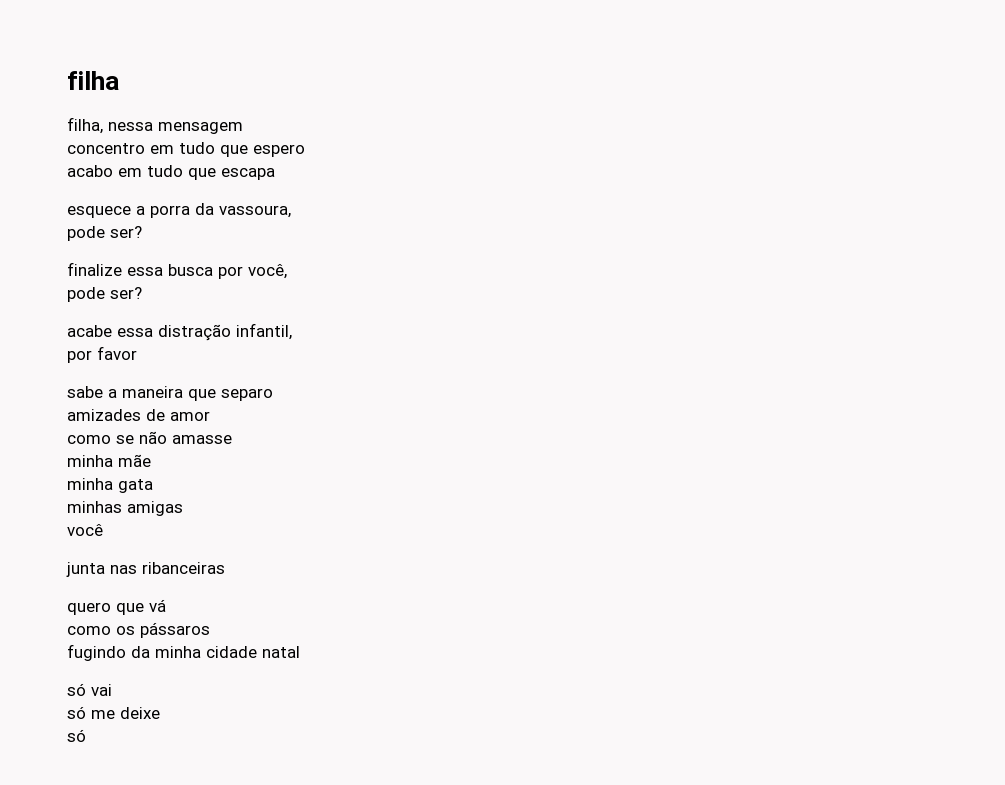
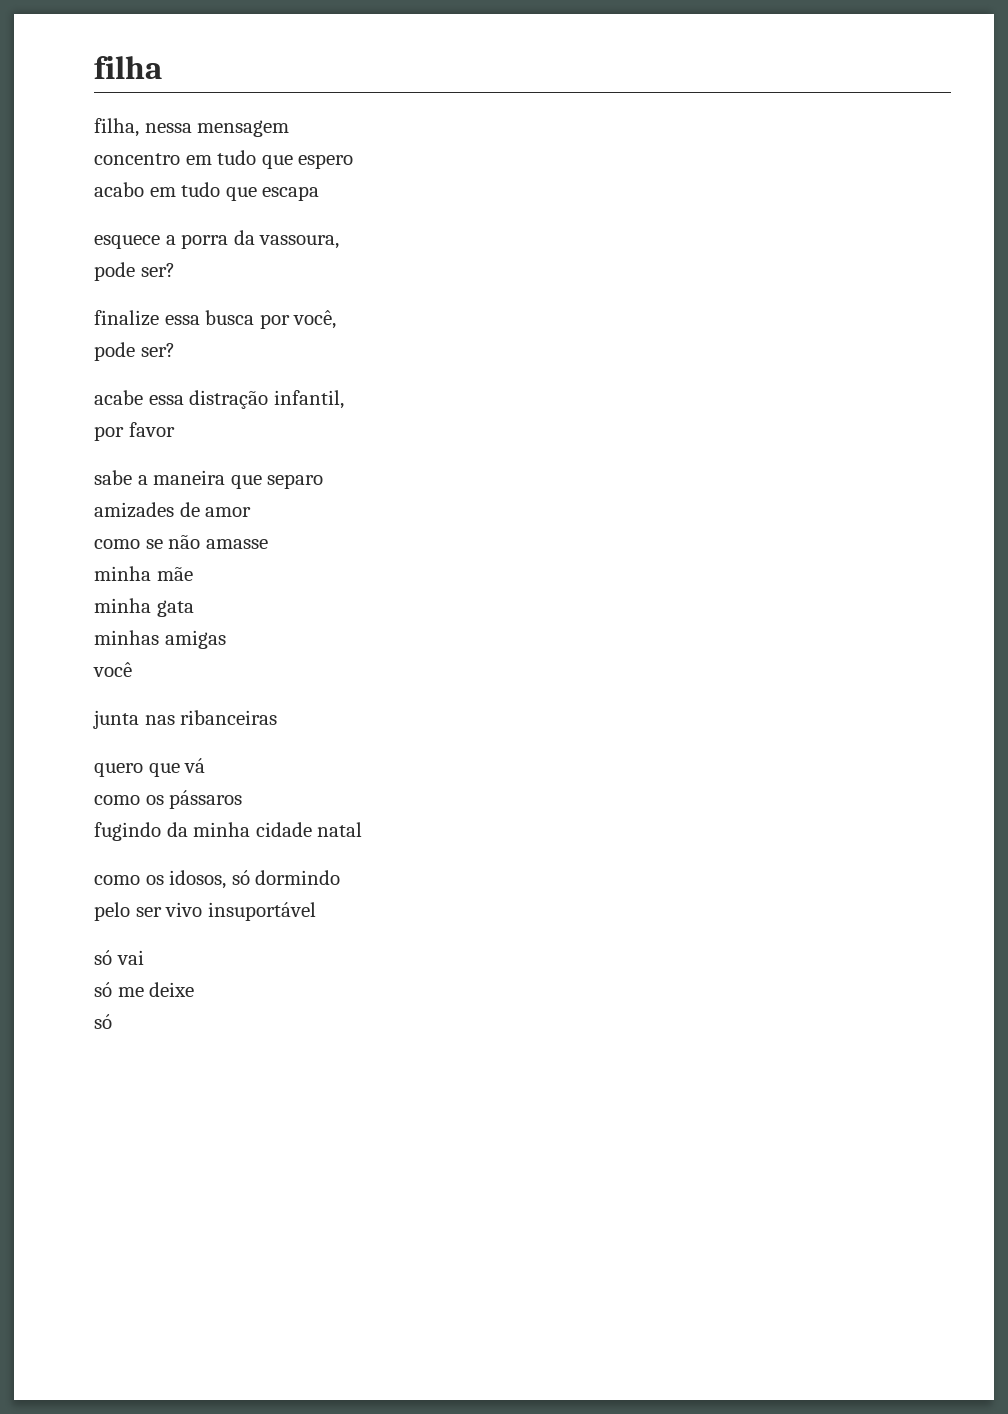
(300, 652) none -> [94,870,341,889] [94,902,316,921] // como os idosos, só dormindo // pelo ser vivo insuportável

